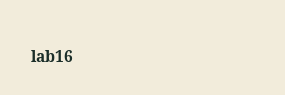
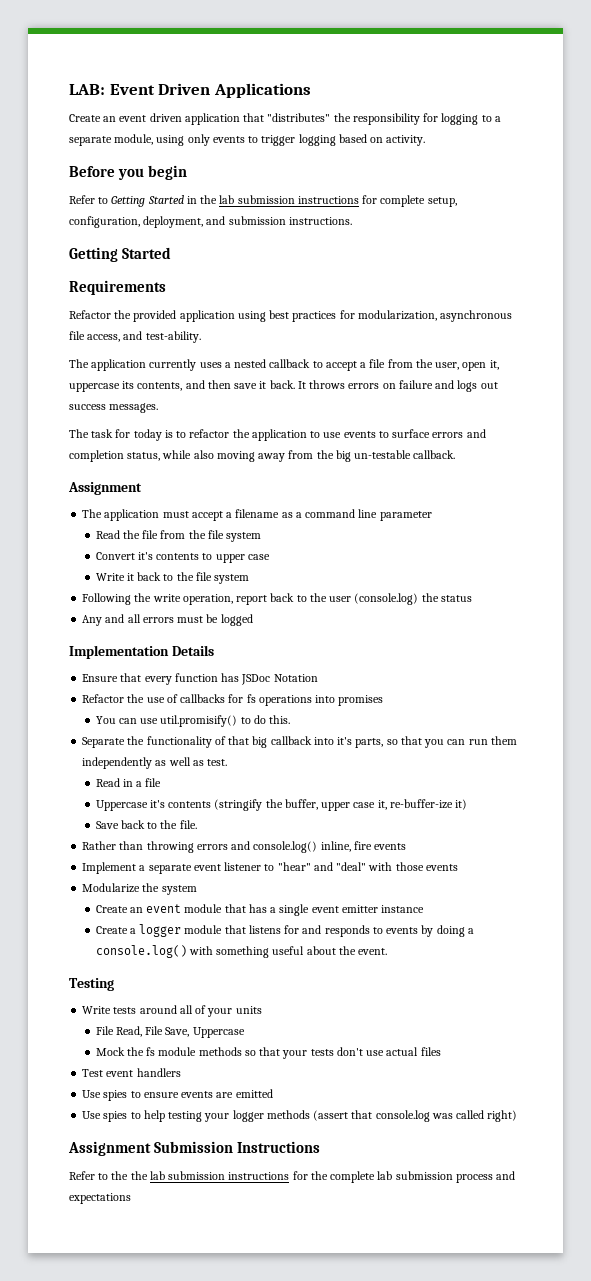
[31,50,73,62] lab16 -> [69,83,311,98] [69,113,501,125] [69,134,426,146] [69,165,188,180] [69,195,457,207] [69,216,352,228] [69,247,172,262] [69,280,166,295] [69,310,513,322] [69,331,201,343] [69,359,499,371] [69,380,498,392] [69,403,159,413] [69,429,486,441] [69,450,456,462] [68,482,142,495] [82,509,432,521] [95,530,262,542] [95,552,270,563] [95,572,250,584] [82,593,472,605] [82,614,253,626] [69,645,214,659] [82,673,318,685] [82,694,384,706] [95,715,291,727] [82,736,517,748] [82,757,228,769] [95,778,162,787] [95,799,468,811] [95,820,197,829] [82,841,407,853] [82,862,458,874] [82,883,197,895] [95,904,425,916] [95,924,474,937] [95,945,388,958] [69,978,114,991] [82,1005,262,1017] [95,1026,245,1038] [95,1047,441,1059] [82,1068,181,1077] [82,1089,273,1101] [82,1110,518,1122] [68,1141,321,1156] [69,1171,516,1183] [69,1193,131,1204] LAB: Event Driven Applications // Create an event driven application that "distributes" the responsibility for logging to a separate module, using only events to trigger logging based on activity. // Before you begin // Refer to Getting Started in the lab submission instructions for complete setup, configuration, deployment, and submission instructions. // Getting Started // Requirements // Refactor the provided application using best practices for modularization, asynchronous file access, and test-ability. // The application currently uses a nested callback to accept a file from the user, open it, uppercase its contents, and then save it back. It throws errors on failure and logs out success messages. // The task for today is to refactor the application to use events to surface errors and completion status, while also moving away from the big un-testable callback. // Assignment // The application must accept a filename as a command line parameter // Read the file from the file system // Convert it's contents to upper case // Write it back to the file system // Following the write operation, report back to the user (console.log) the status // Any and all errors must be logged // Implementation Details // Ensure that every function has JSDoc Notation // Refactor the use of callbacks for fs operations into promises // You can use util.promisify() to do this. // Separate the functionality of that big callback into it's parts, so that you can run them independently as well as test. // Read in a file // Uppercase it's contents (stringify the buffer, upper case it, re-buffer-ize it) // Save back to the file. // Rather than throwing errors and console.log() inline, fire events // Implement a separate event listener to "hear" and "deal" with those events // Modularize the system // Create an event module that has a single event emitter instance // Create a logger module that listens for and responds to events by doing a console.log() with something useful about the event. // Testing // Write tests around all of your units // File Read, File Save, Uppercase // Mock the fs module methods so that your tests don't use actual files // Test event handlers // Use spies to ensure events are emitted // Use spies to help testing your logger methods (assert that console.log was called right) // Assignment Submission Instructions // Refer to the the lab submission instructions for the complete lab submission process and expectations

